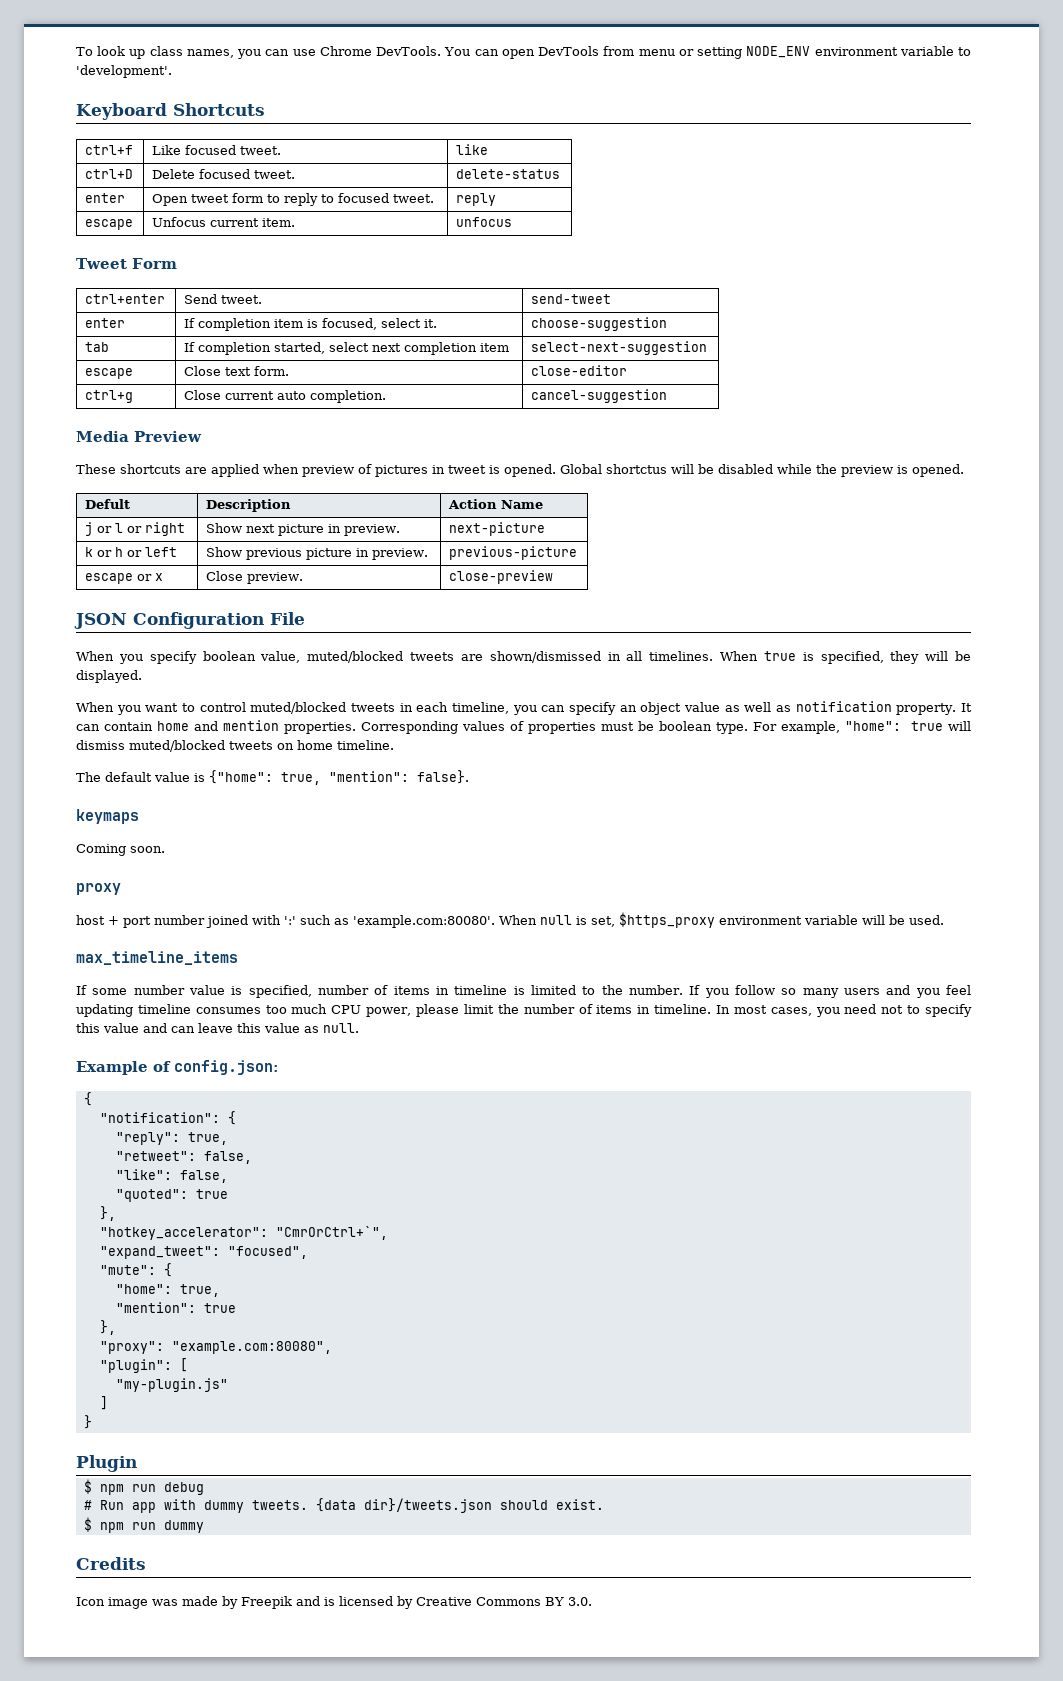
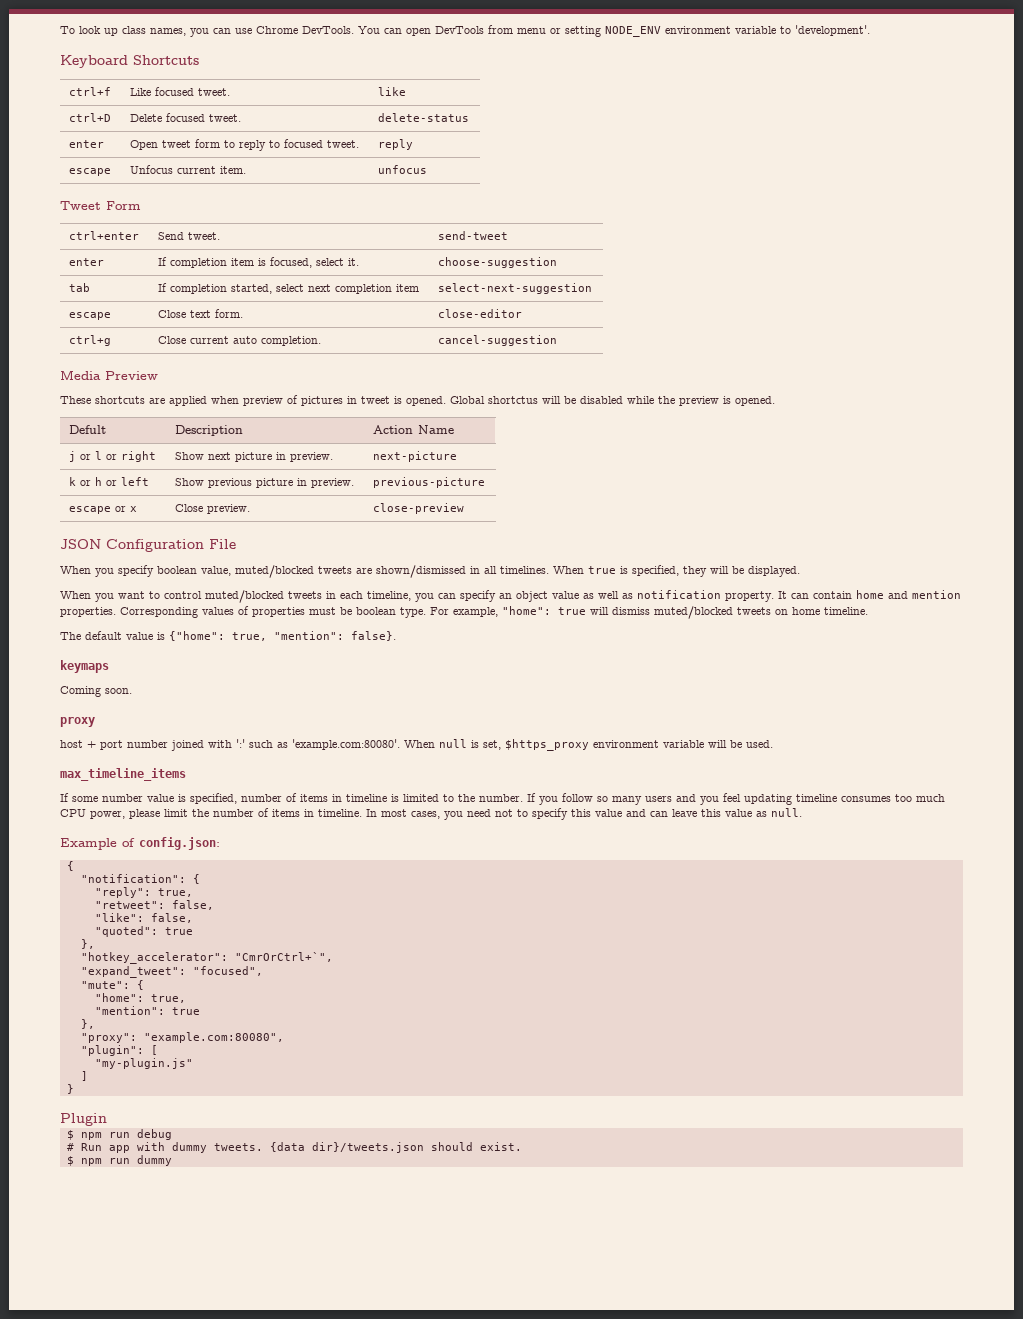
[76,1557,146,1570] [76,1596,592,1609] // Credits // Icon image was made by Freepik and is licensed by Creative Commons BY 3.0. -> (172, 1160) none

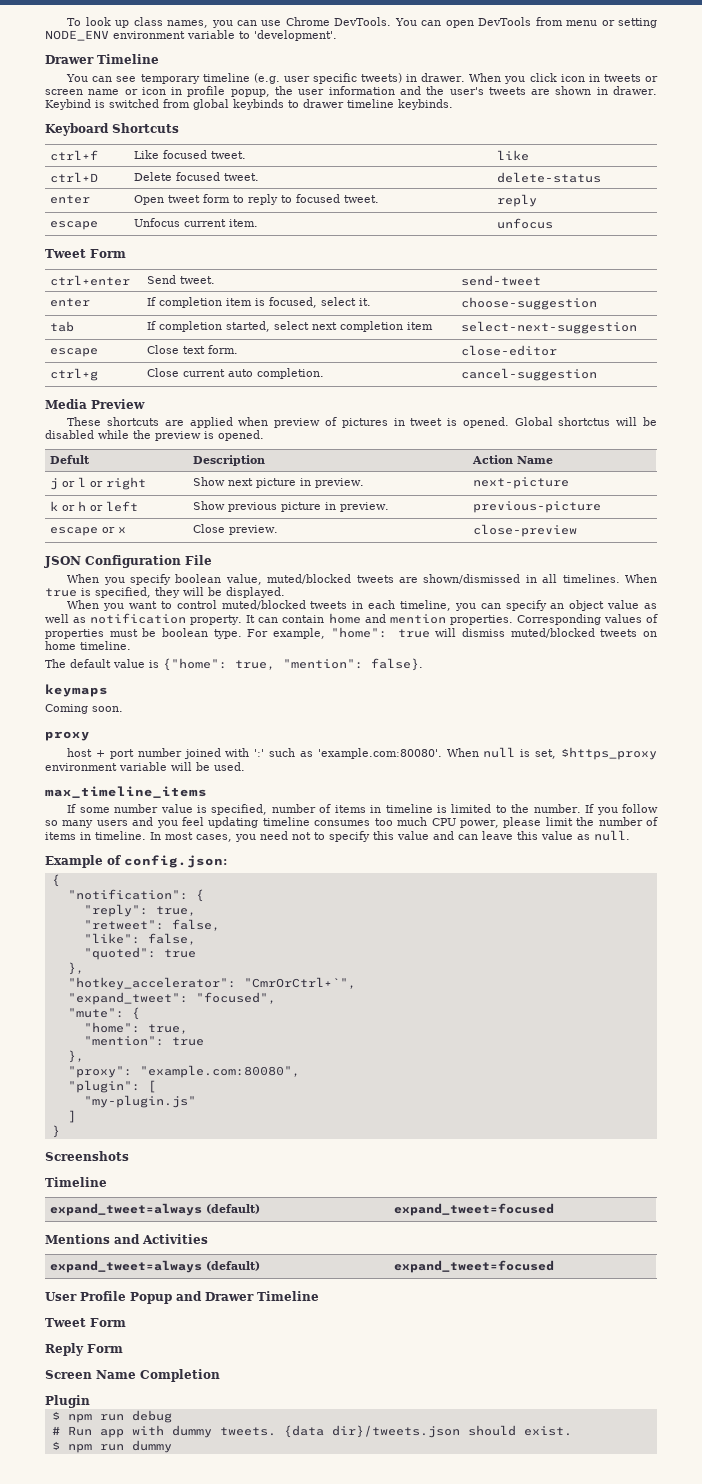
(870, 30) none -> [45,54,159,64] [66,73,658,84] [45,86,658,97] [45,99,453,110] // Drawer Timeline // You can see temporary timeline (e.g. user specific tweets) in drawer. When you click icon in tweets or screen name or icon in profile popup, the user information and the user's tweets are shown in drawer. Keybind is switched from global keybinds to drawer timeline keybinds.
(74, 1089) none -> [45,1151,129,1161] [45,1177,107,1187] [50,1203,261,1216] [394,1203,555,1216] [45,1234,208,1244] [50,1260,261,1273] [394,1260,555,1273] [45,1291,319,1304] [45,1318,126,1327] [45,1343,123,1356] [45,1369,220,1382] // Screenshots // Timeline // expand_tweet=always (default) | expand_tweet=focused // Mentions and Activities // expand_tweet=always (default) | expand_tweet=focused // User Profile Popup and Drawer Timeline // Tweet Form // Reply Form // Screen Name Completion

